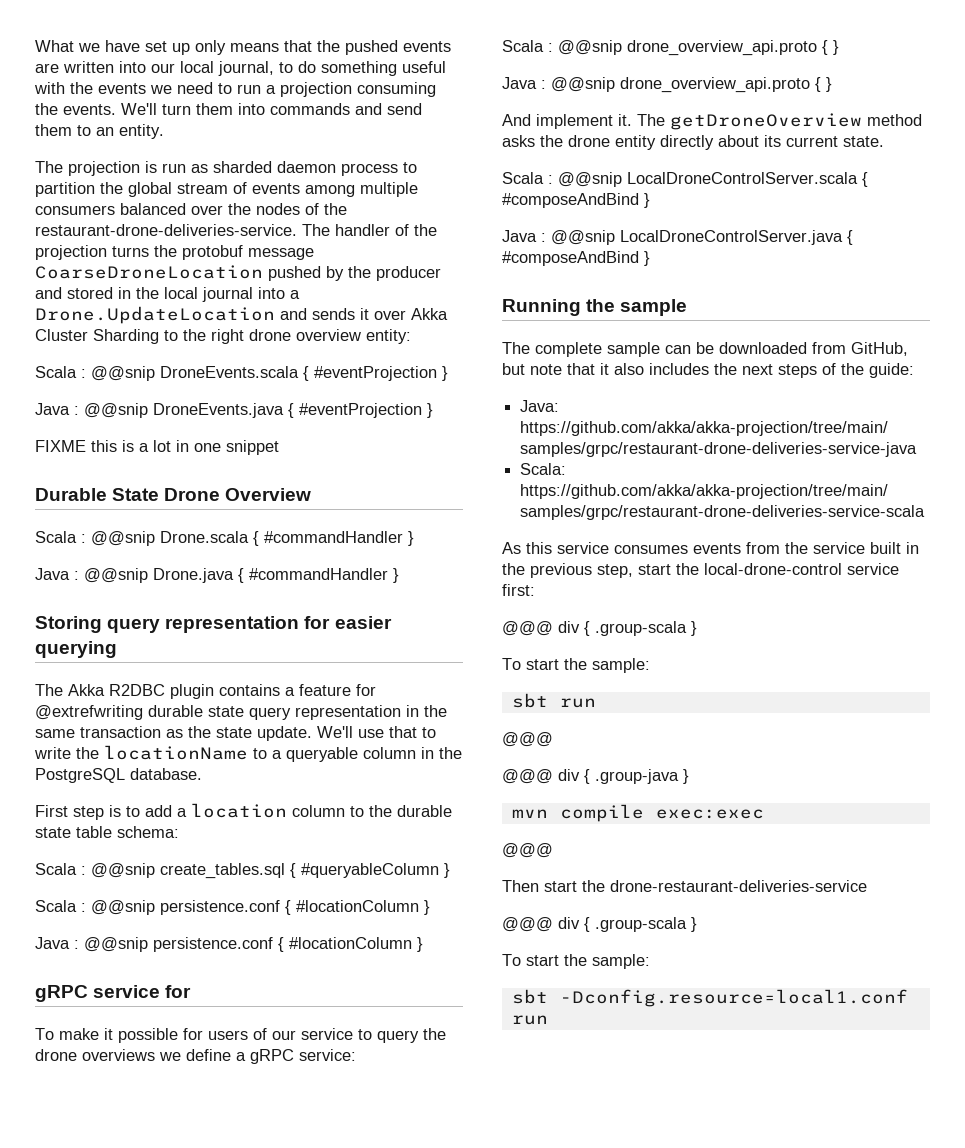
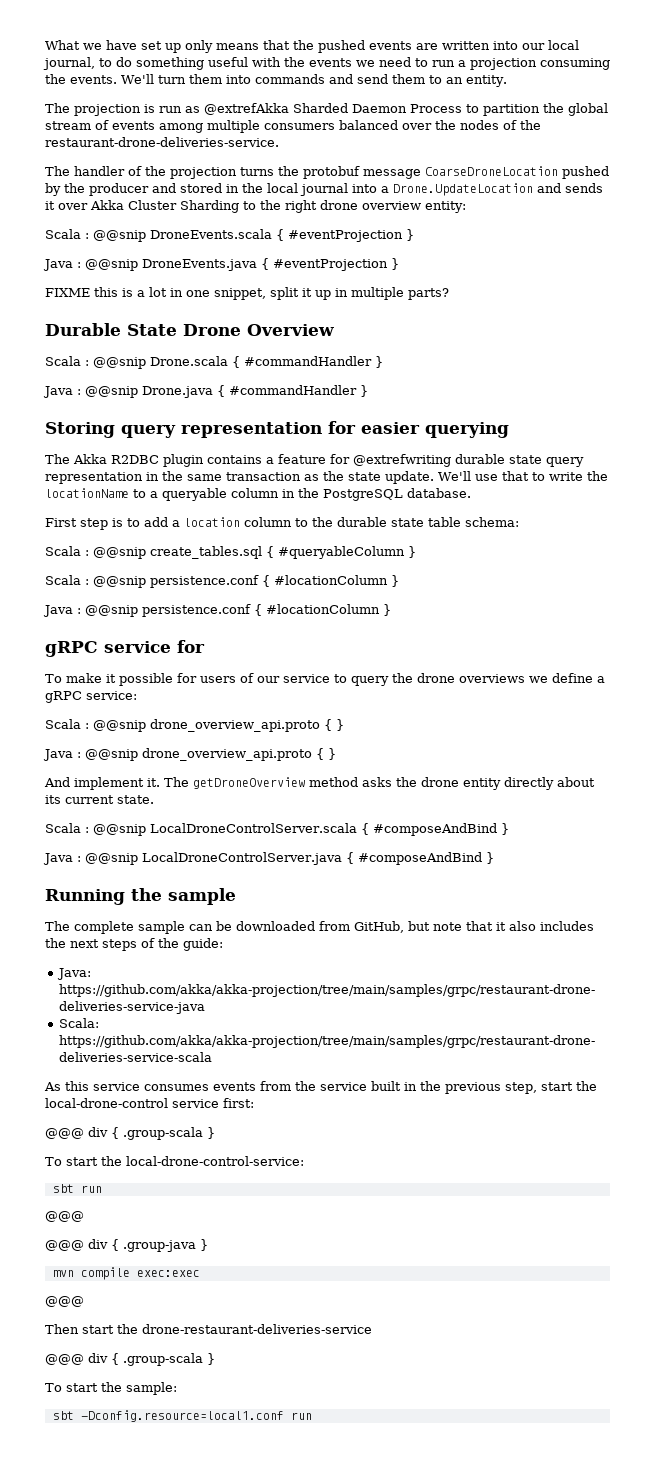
[213,161,398,176] sharded daemon process -> [204,103,462,115] @extrefAkka Sharded Daemon Process
(297, 230) none -> (279, 142) //
[226,440,279,455] snippet -> [214,287,449,300] snippet, split it up in multiple parts?
[592,658,650,673] sample: -> [126,1156,304,1166] local-drone-control-service:

